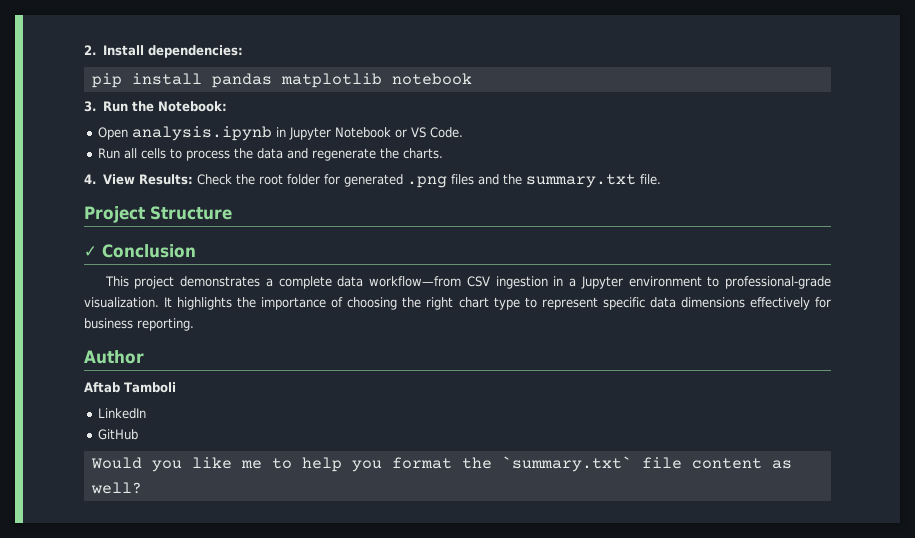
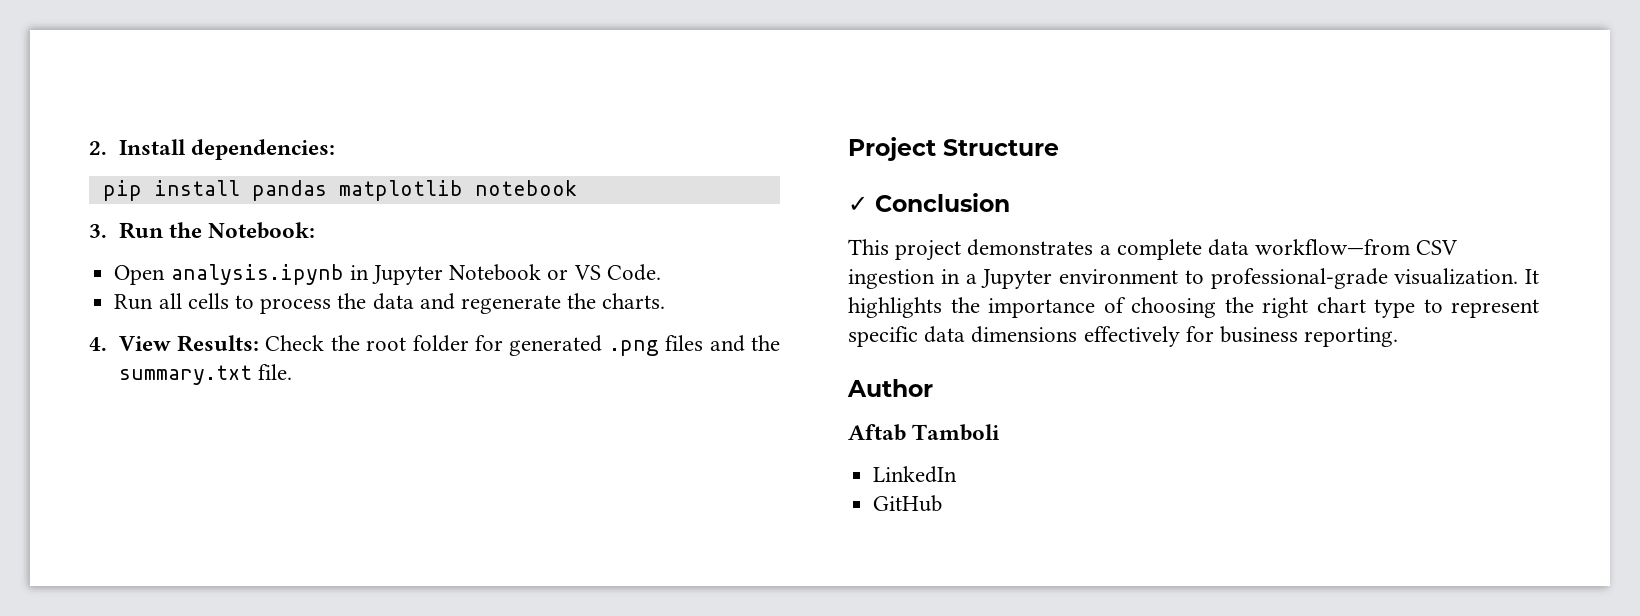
[90,456,792,472] [90,482,142,494] // Would you like me to help you format the `summary.txt` file content as well? -> (943, 503) none

